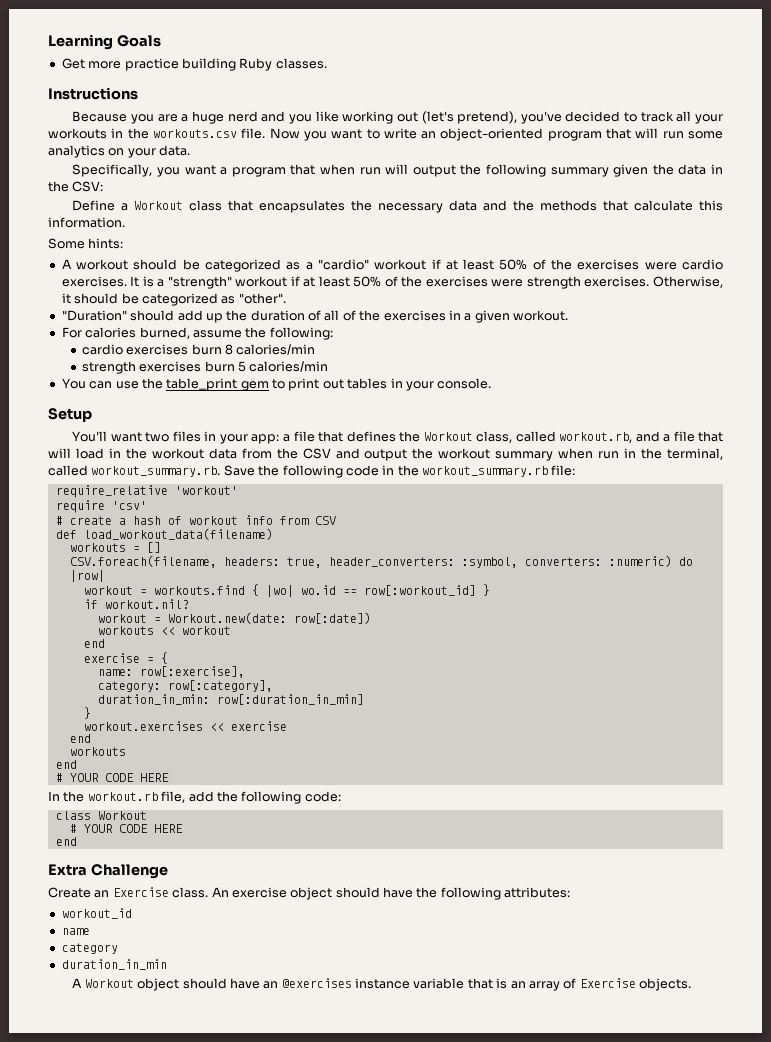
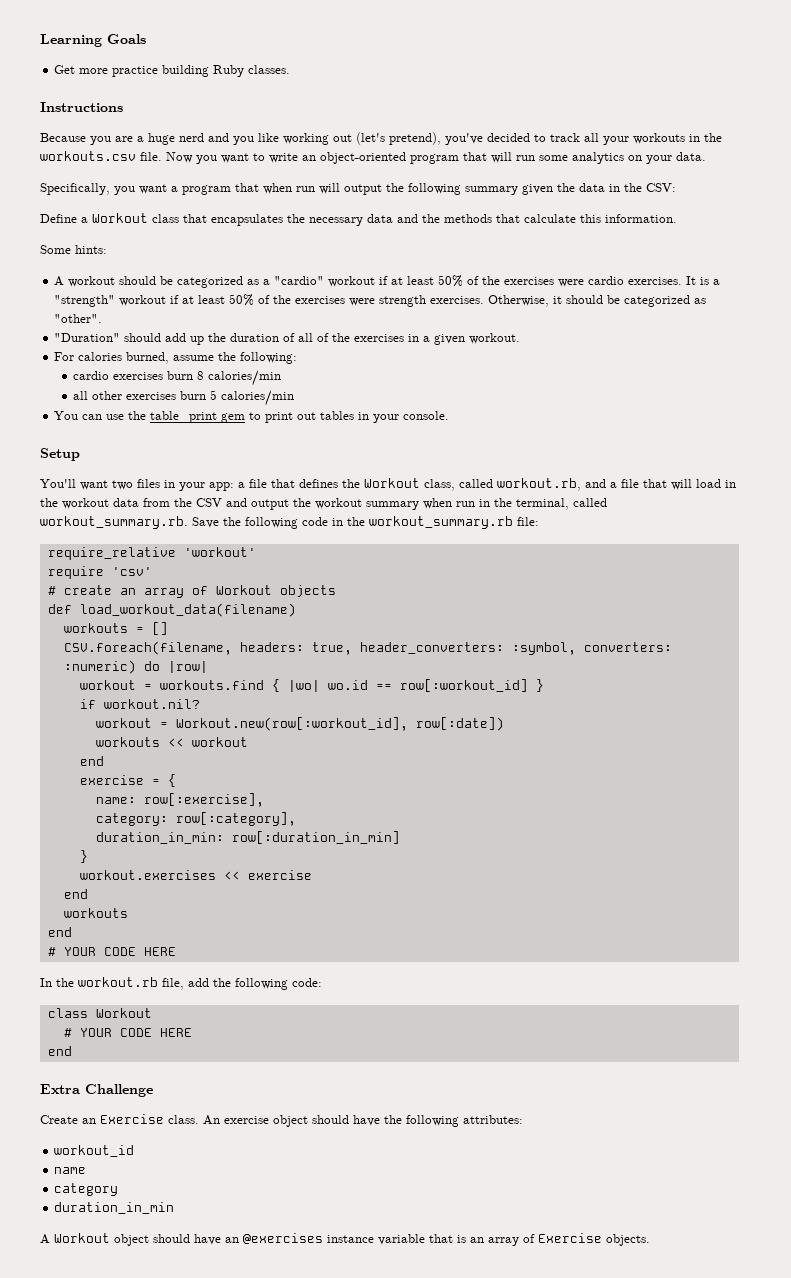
[81,361,136,374] strength -> [73,391,123,400] all other
[118,515,336,525] a hash of workout info from CSV -> [119,585,336,598] an array of Workout objects
[167,612,287,624] Workout.new(date: -> [175,717,408,731] Workout.new(row[:workout_id],

